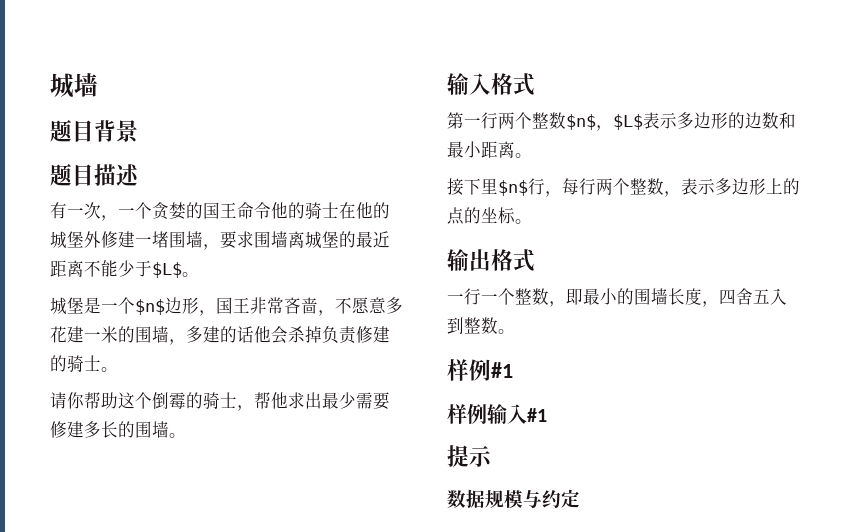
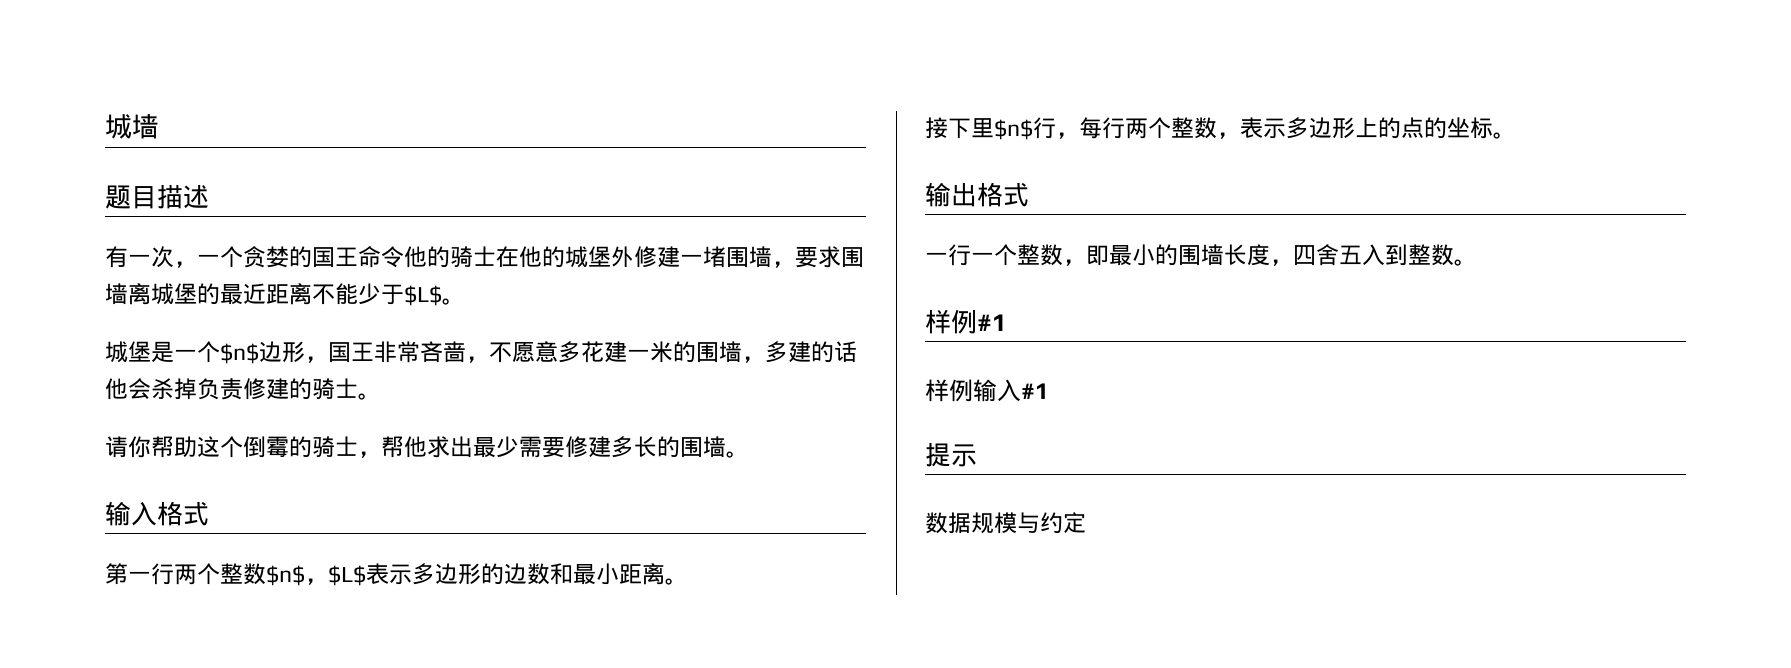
[50,119,138,143] // 题目背景 -> (159, 126) none

